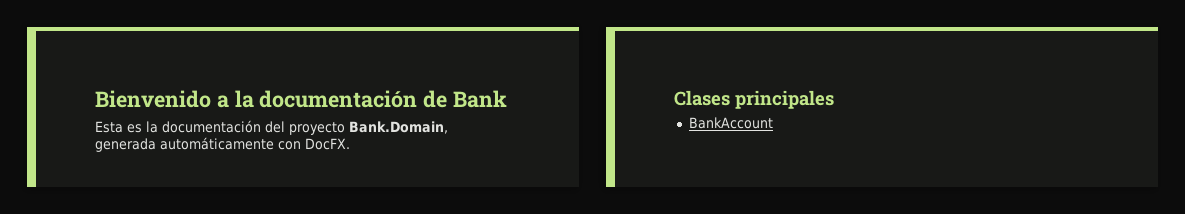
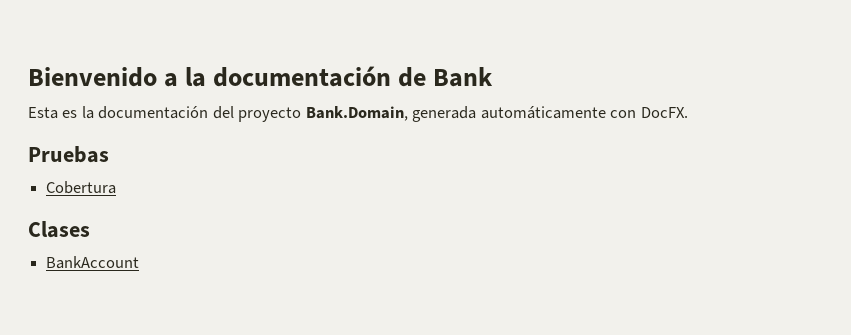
(350, 144) none -> [28,146,109,163] [46,181,117,194] // Pruebas // Cobertura
[735,90,834,109] principales -> (90, 229) none

